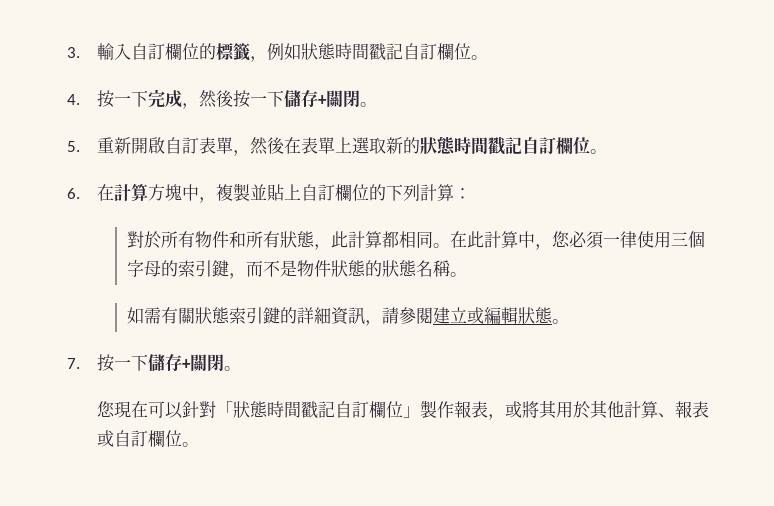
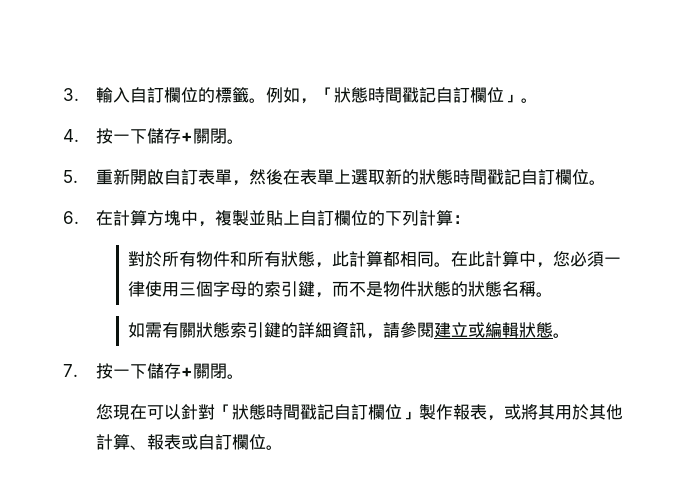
[249,43,471,62] ，例如狀態時間戳記自訂欄位 -> [248,87,521,104] 。例如，「狀態時間戳記自訂欄位」
[147,89,284,109] 完成，然後按一下 -> (147, 136) none

